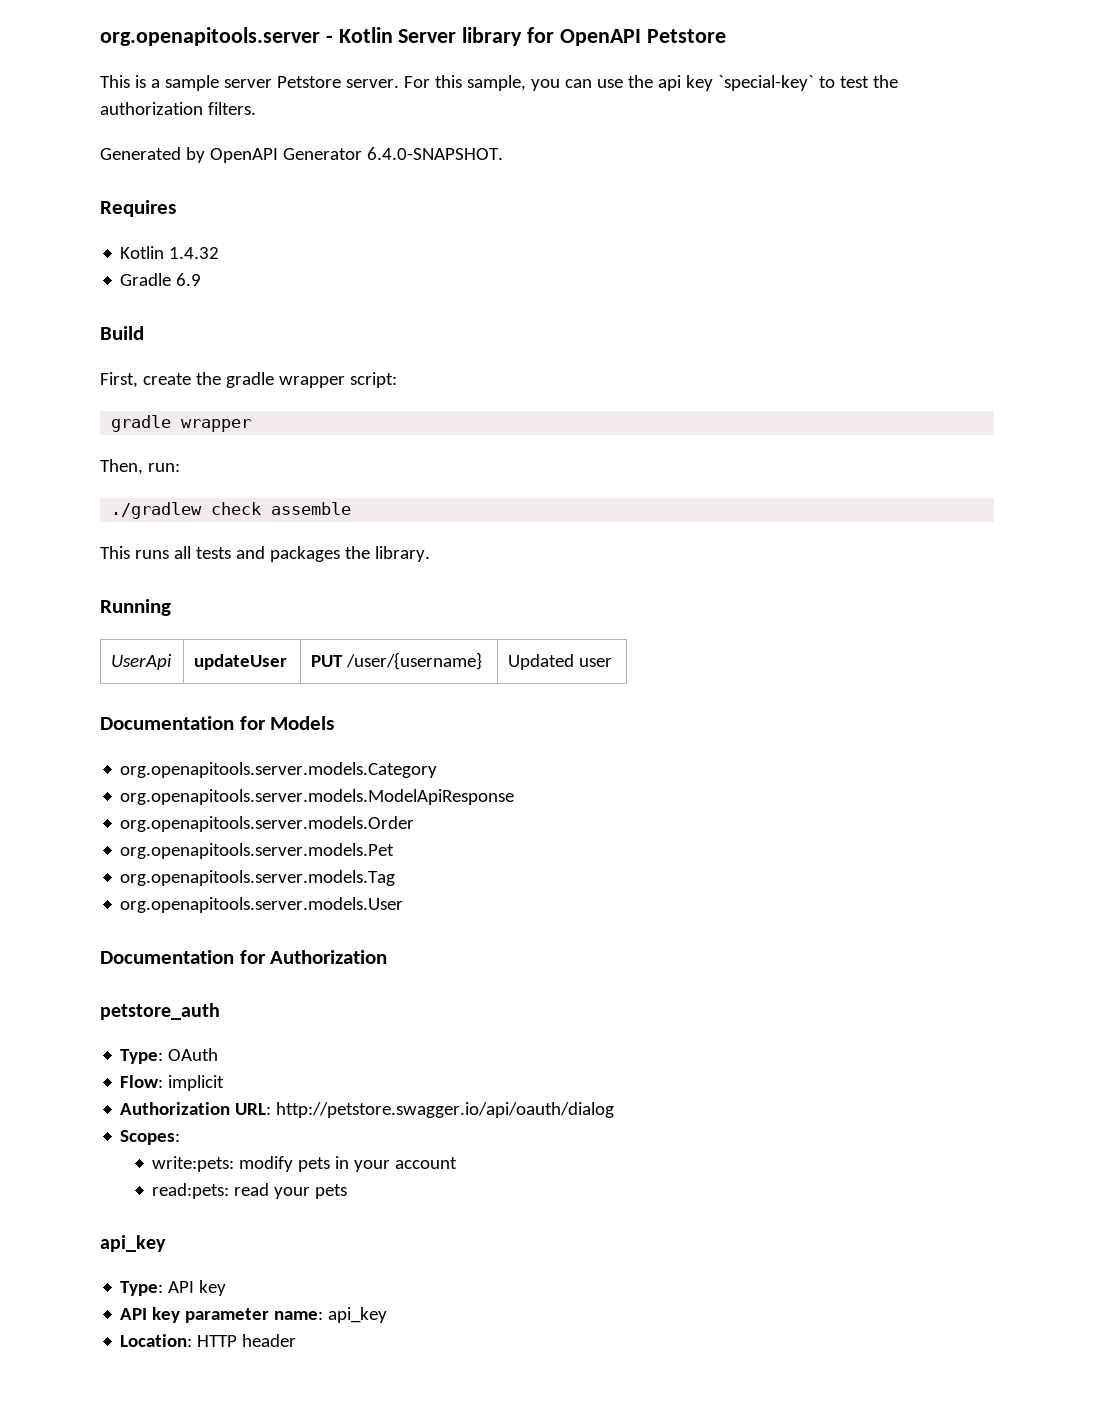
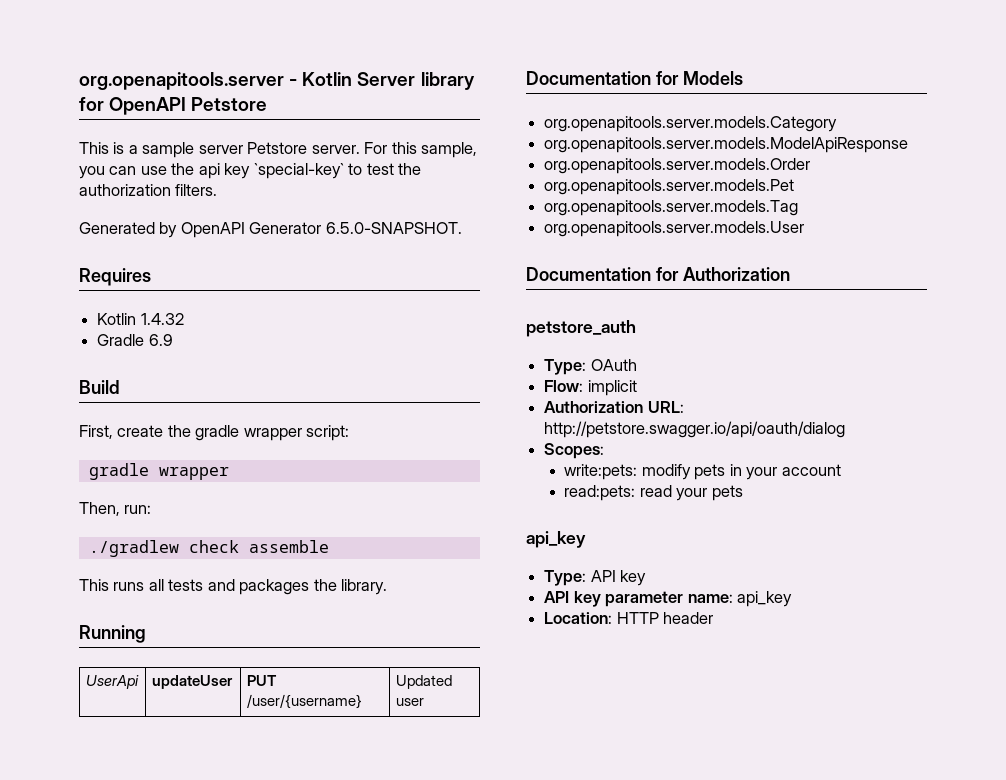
[366,147,503,160] 6.4.0-SNAPSHOT. -> [325,222,462,234] 6.5.0-SNAPSHOT.

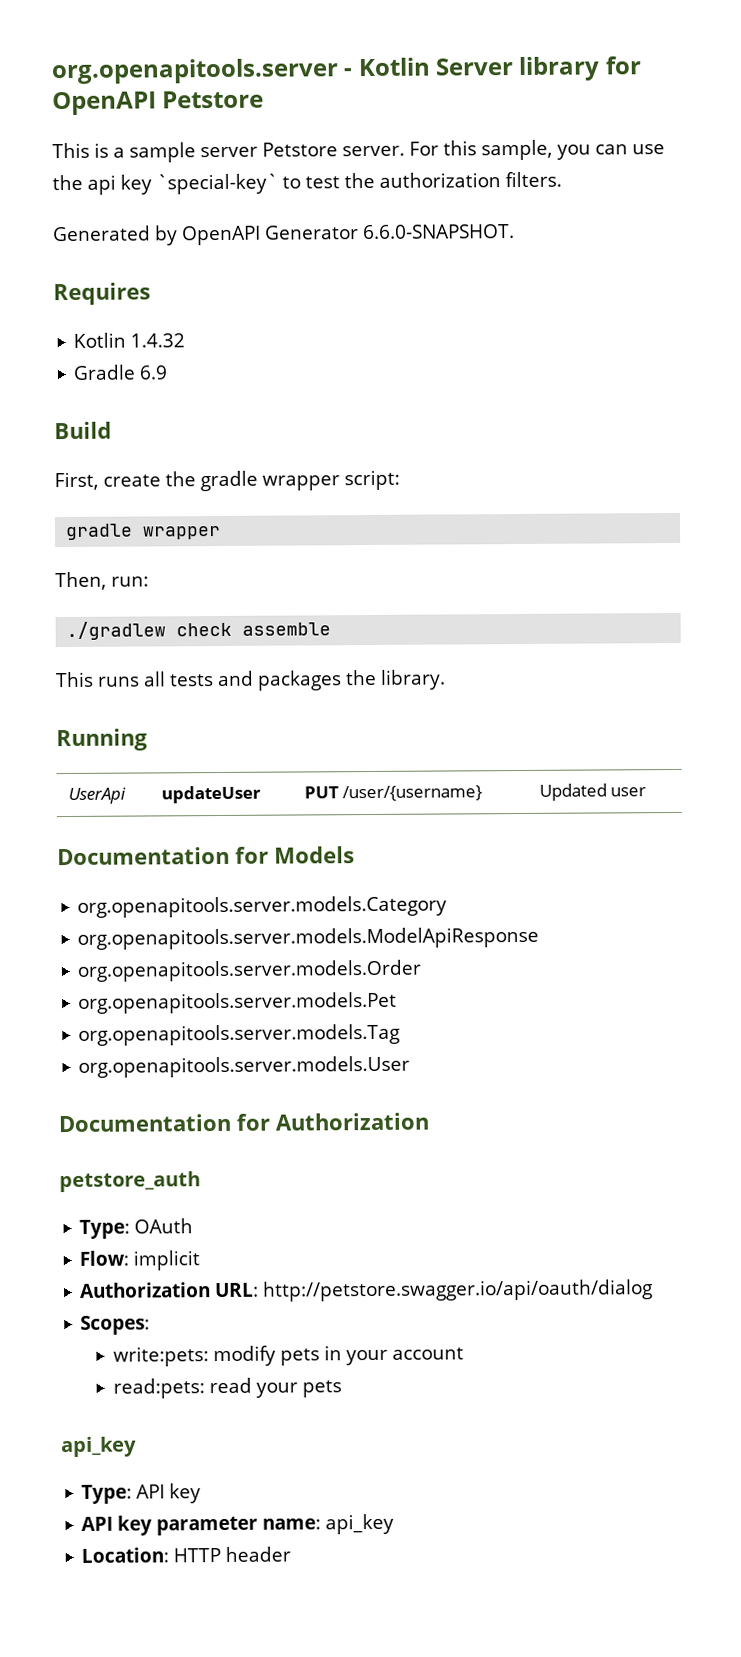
[325,222,462,234] 6.5.0-SNAPSHOT. -> [362,224,515,240] 6.6.0-SNAPSHOT.

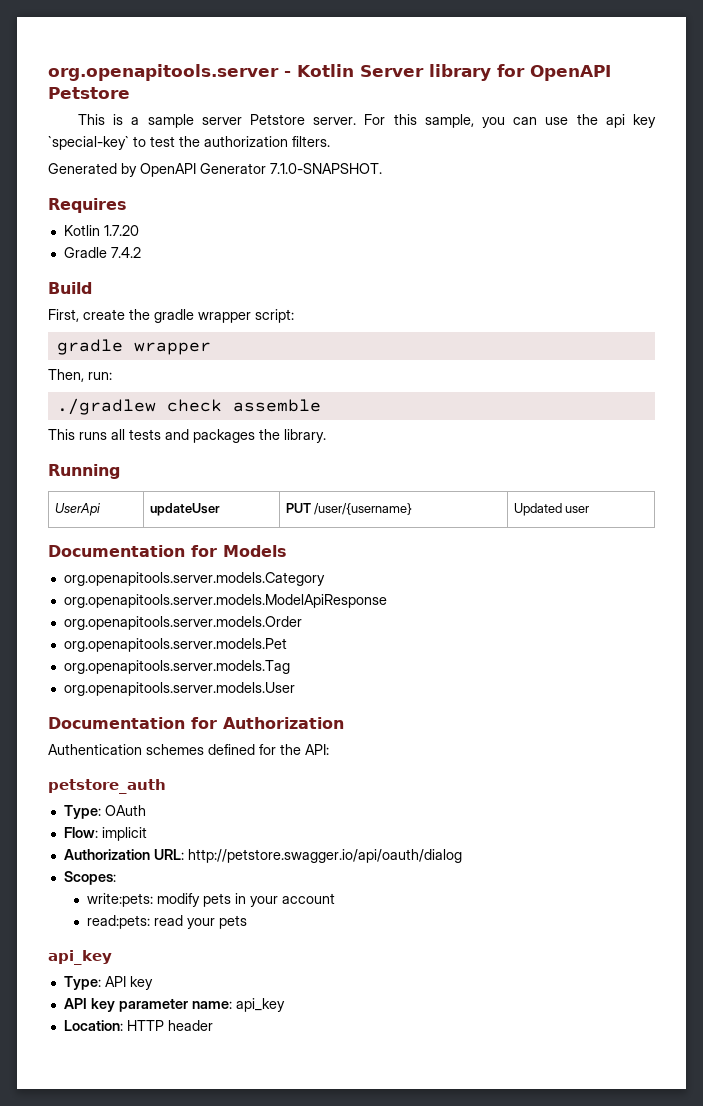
[362,224,515,240] 6.6.0-SNAPSHOT. -> [270,163,382,174] 7.1.0-SNAPSHOT.
[130,333,186,348] 1.4.32 -> [103,225,139,236] 1.7.20
[139,365,169,380] 6.9 -> [110,247,141,258] 7.4.2
(429, 1121) none -> [48,744,329,755] // Authentication schemes defined for the API:

